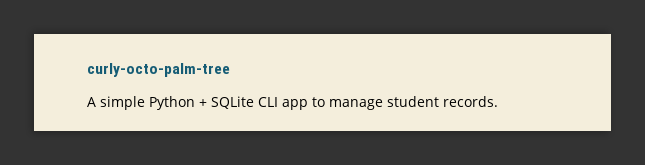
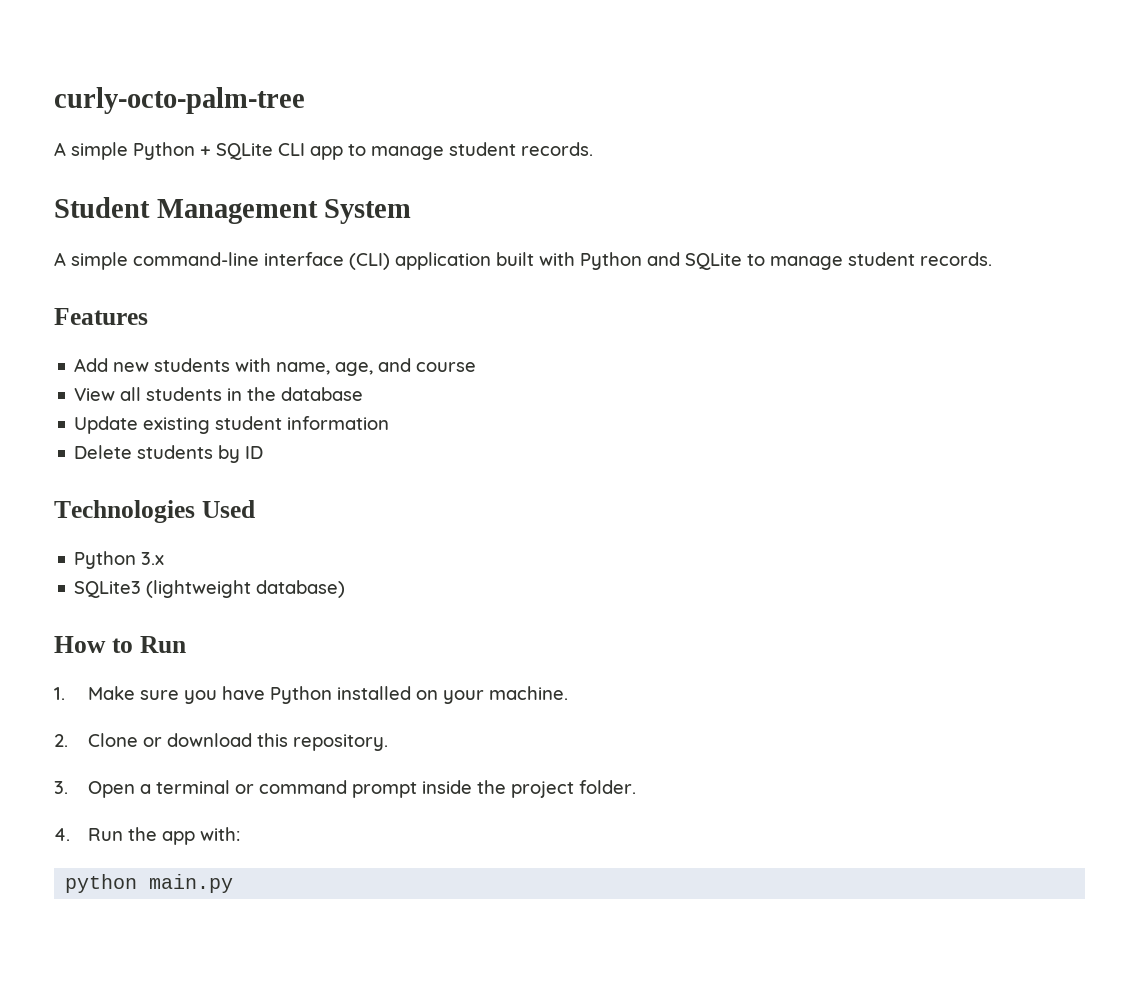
(498, 101) none -> [54,197,412,224] [54,252,992,270] [54,308,148,325] [74,358,477,376] [74,387,364,401] [74,416,390,434] [74,445,264,463] [54,500,255,523] [74,551,165,569] [74,580,346,598] [54,636,186,653] [54,686,568,704] [54,733,388,751] [54,780,636,798] [54,827,240,845] [65,874,234,893] // Student Management System // A simple command-line interface (CLI) application built with Python and SQLite to manage student records. // Features // Add new students with name, age, and course // View all students in the database // Update existing student information // Delete students by ID // Technologies Used // Python 3.x // SQLite3 (lightweight database) // How to Run // 1. Make sure you have Python installed on your machine. // 2. Clone or download this repository. // 3. Open a terminal or command prompt inside the project folder. // 4. Run the app with: // python main.py

